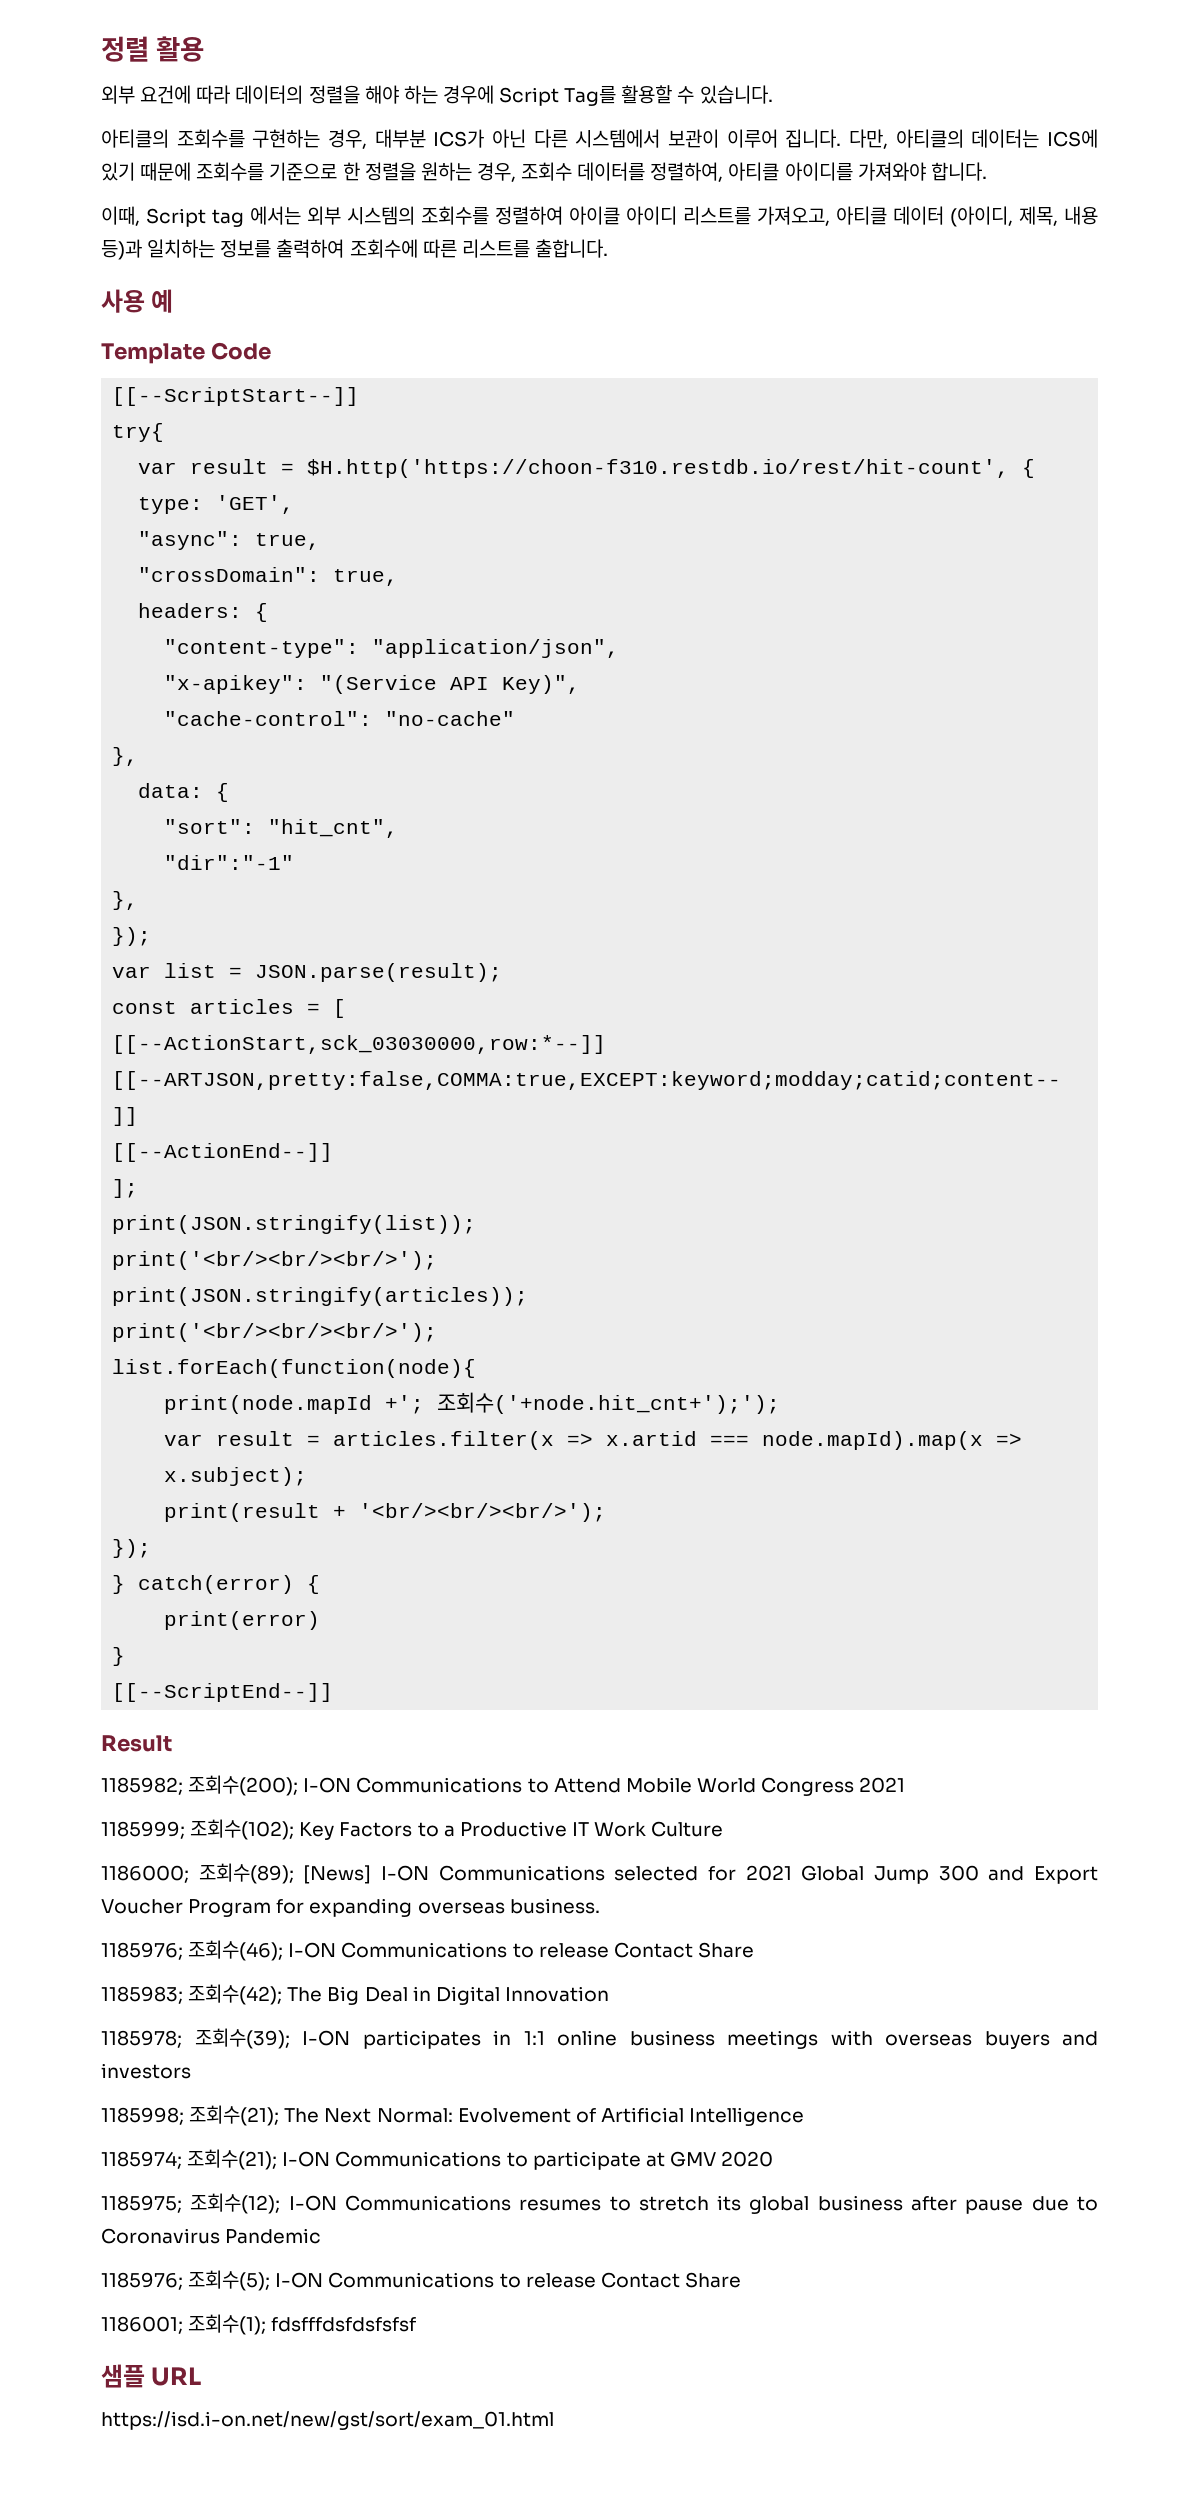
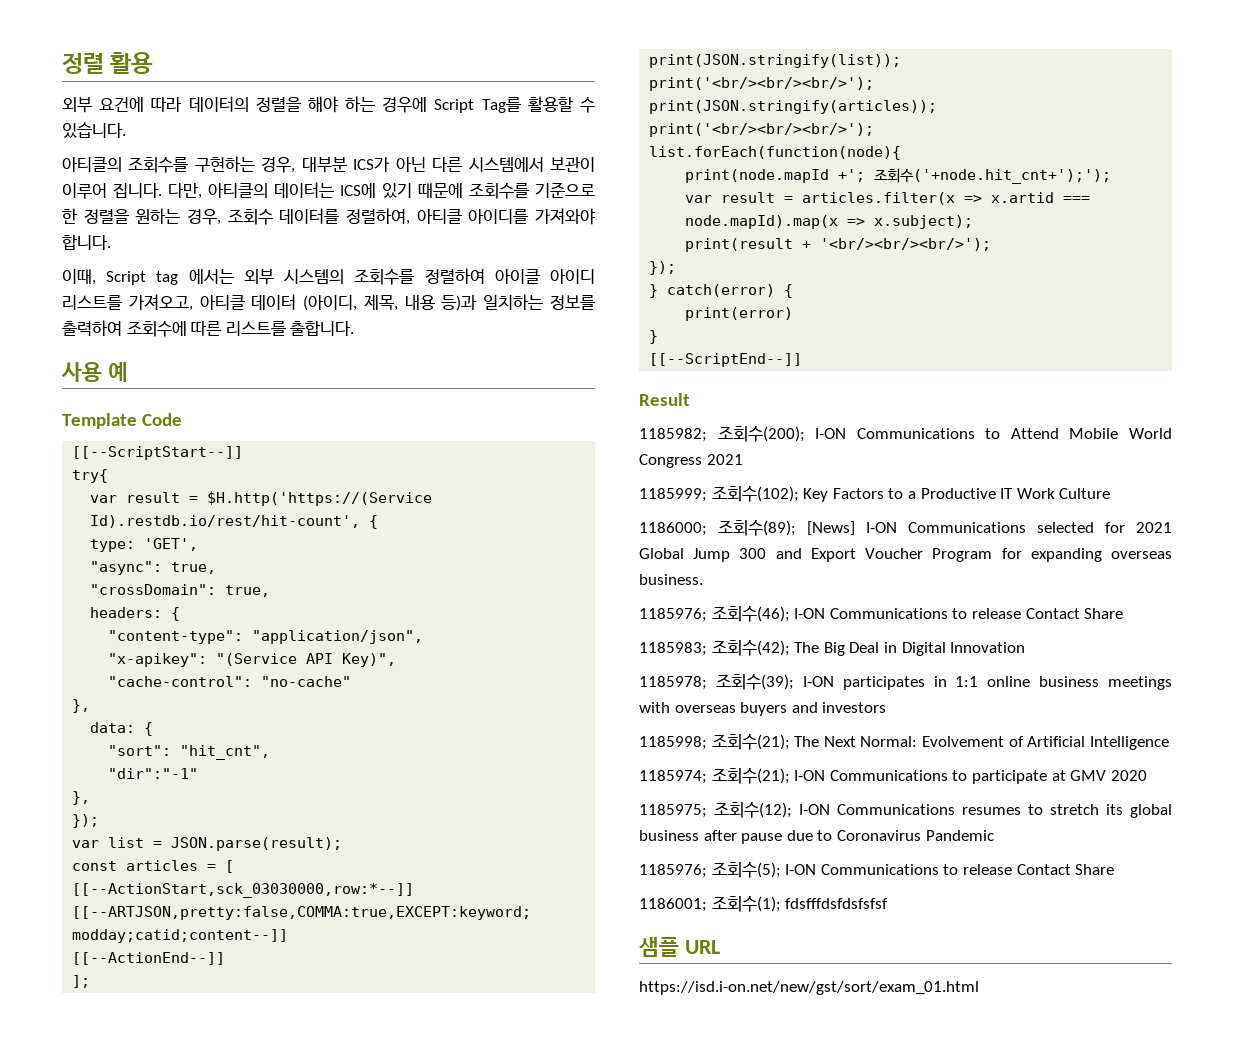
[307,459,1010,478] $H.http('https://choon-f310.restdb.io/rest/hit-count', -> [207,491,433,506] [90,515,361,528] $H.http('https://(Service Id).restdb.io/rest/hit-count',

